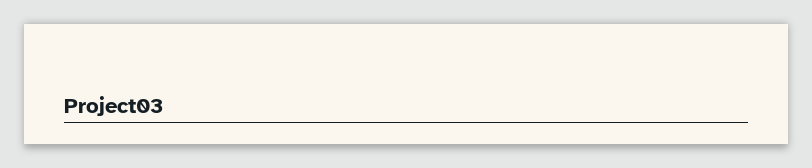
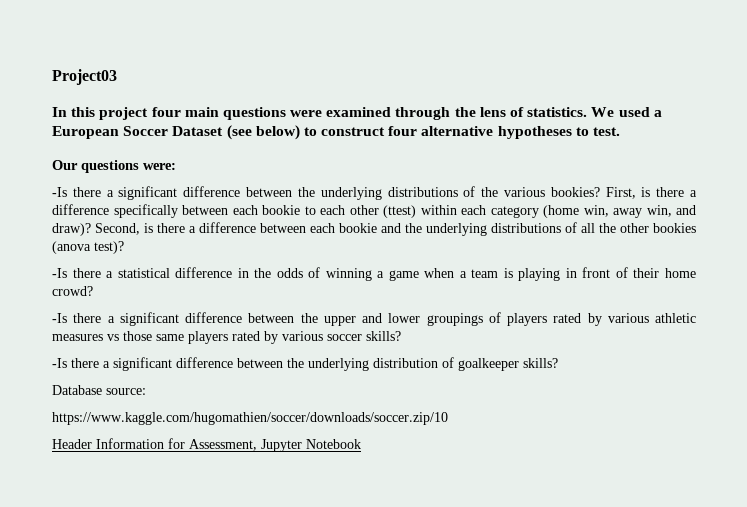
(163, 106) none -> [52,107,662,120] [52,125,621,140] [52,160,176,173] [52,186,697,200] [52,204,696,218] [52,222,696,236] [52,241,124,254] [52,267,696,281] [52,286,93,296] [52,312,696,326] [52,331,401,344] [52,357,558,371] [52,385,146,395] [52,412,448,425] [52,438,361,452] // In this project four main questions were examined through the lens of statistics. We used a European Soccer Dataset (see below) to construct four alternative hypotheses to test. // Our questions were: // -Is there a significant difference between the underlying distributions of the various bookies? First, is there a difference specifically between each bookie to each other (ttest) within each category (home win, away win, and draw)? Second, is there a difference between each bookie and the underlying distributions of all the other bookies (anova test)? // -Is there a statistical difference in the odds of winning a game when a team is playing in front of their home crowd? // -Is there a significant difference between the upper and lower groupings of players rated by various athletic measures vs those same players rated by various soccer skills? // -Is there a significant difference between the underlying distribution of goalkeeper skills? // Database source: // https://www.kaggle.com/hugomathien/soccer/downloads/soccer.zip/10 // Header Information for Assessment, Jupyter Notebook

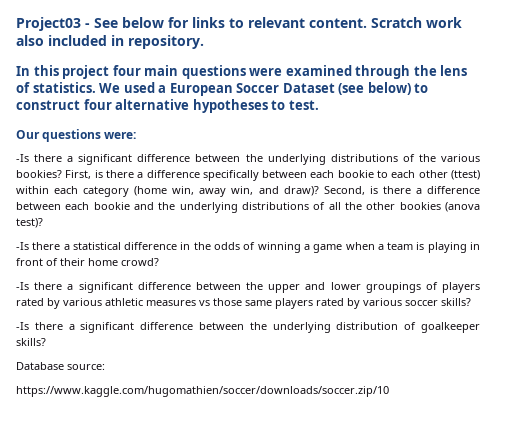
(117, 77) none -> [85,17,462,28] [16,35,204,49] - See below for links to relevant content. Scratch work also included in repository.
[52,438,361,452] // Header Information for Assessment, Jupyter Notebook -> (389, 391) none

